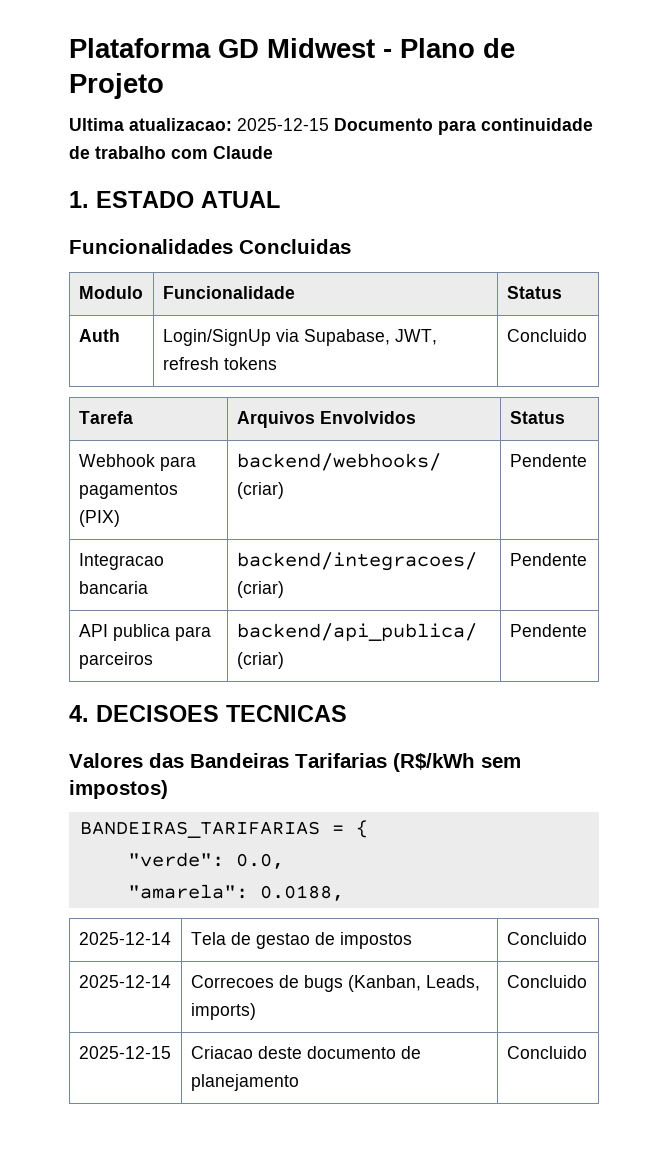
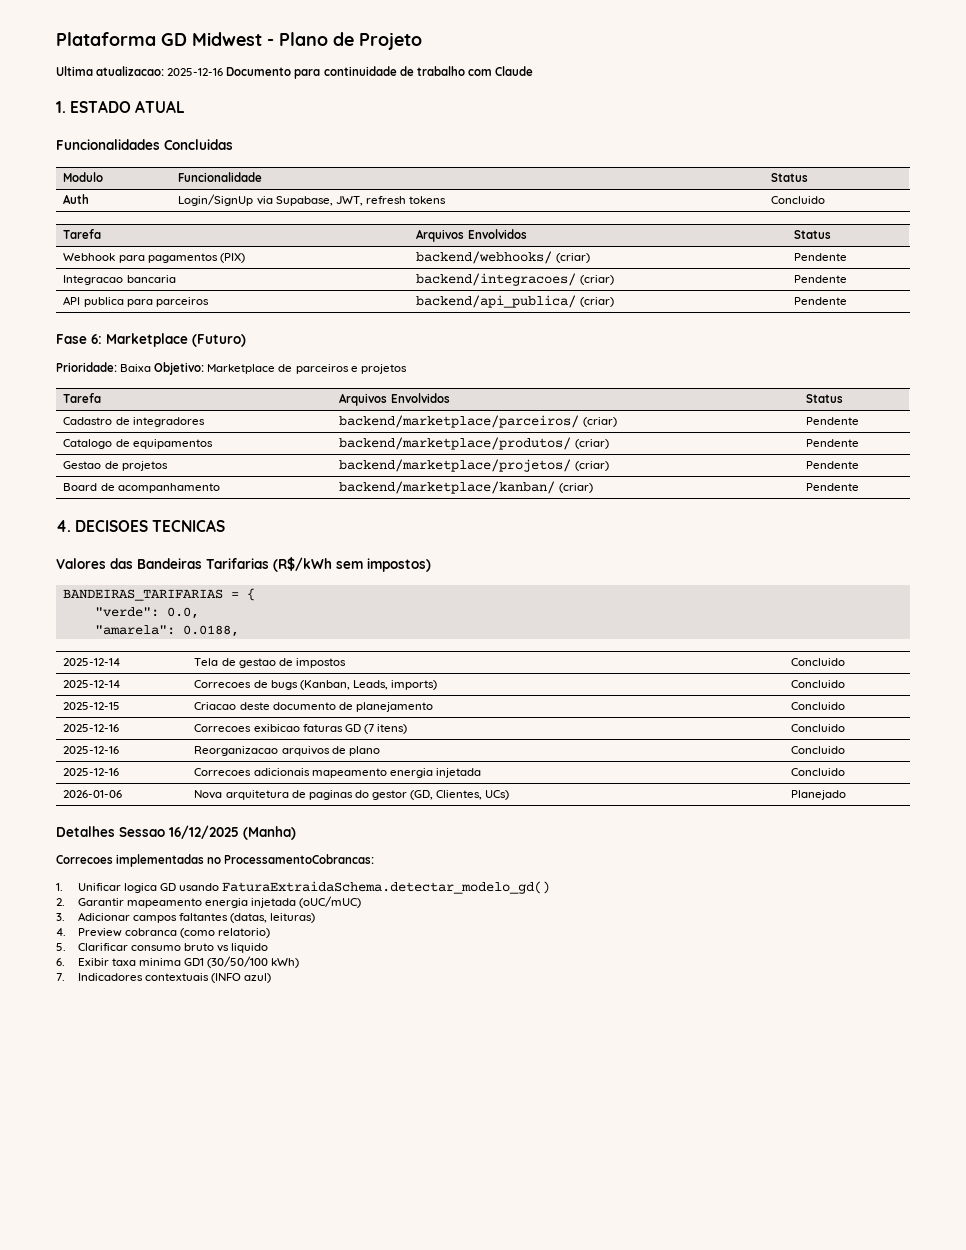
[237,118,329,131] 2025-12-15 -> [167,68,224,76] 2025-12-16
(587, 630) none -> [56,333,246,347] [56,362,407,375] [63,393,102,403] [339,393,450,406] [806,394,844,403] [63,417,205,427] [339,415,617,428] [806,417,860,425] [63,439,213,449] [339,437,609,450] [806,439,860,447] [63,461,168,471] [339,459,609,472] [806,461,860,469] [63,483,220,493] [339,481,593,494] [806,483,860,491] // Fase 6: Marketplace (Futuro) // Prioridade: Baixa Objetivo: Marketplace de parceiros e projetos // Tarefa | Arquivos Envolvidos | Status // Cadastro de integradores | backend/marketplace/parceiros/ (criar) | Pendente // Catalogo de equipamentos | backend/marketplace/produtos/ (criar) | Pendente // Gestao de projetos | backend/marketplace/projetos/ (criar) | Pendente // Board de acompanhamento | backend/marketplace/kanban/ (criar) | Pendente
(587, 1052) none -> [63,724,120,732] [194,724,407,734] [791,724,846,732] [63,746,120,754] [194,746,380,756] [791,746,846,754] [63,768,120,776] [194,768,481,778] [791,768,846,776] [63,790,123,798] [194,790,510,800] [791,790,847,800] [56,825,296,840] [56,854,375,867] [56,881,551,894] [56,896,362,908] [56,912,316,923] [56,928,271,938] [56,943,269,953] [56,956,300,968] [56,973,272,983] // 2025-12-16 | Correcoes exibicao faturas GD (7 itens) | Concluido // 2025-12-16 | Reorganizacao arquivos de plano | Concluido // 2025-12-16 | Correcoes adicionais mapeamento energia injetada | Concluido // 2026-01-06 | Nova arquitetura de paginas do gestor (GD, Clientes, UCs) | Planejado // Detalhes Sessao 16/12/2025 (Manha) // Correcoes implementadas no ProcessamentoCobrancas: // 1. Unificar logica GD usando FaturaExtraidaSchema.detectar_modelo_gd() // 2. Garantir mapeamento energia injetada (oUC/mUC) // 3. Adicionar campos faltantes (datas, leituras) // 4. Preview cobranca (como relatorio) // 5. Clarificar consumo bruto vs liquido // 6. Exibir taxa minima GD1 (30/50/100 kWh) // 7. Indicadores contextuais (INFO azul)

